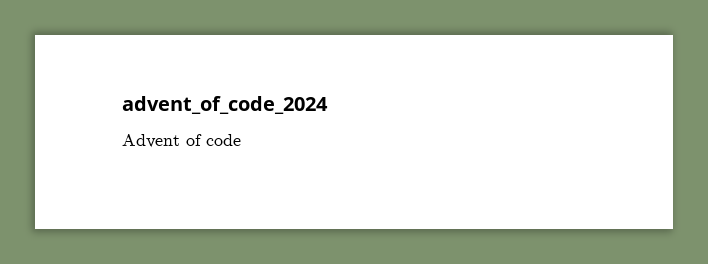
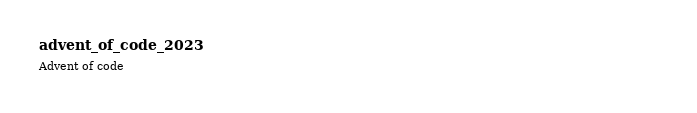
[122,96,328,114] advent_of_code_2024 -> [39,39,204,53] advent_of_code_2023

